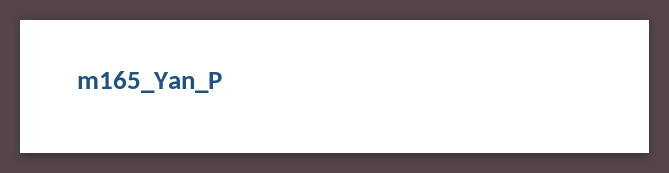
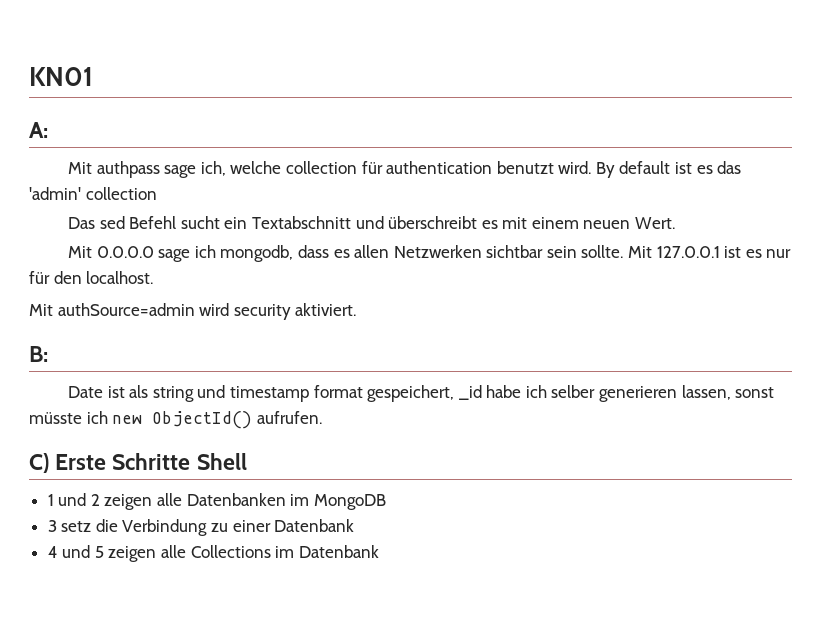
[77,71,222,93] m165_Yan_P -> [29,67,93,86] [29,122,48,138] [67,161,742,178] [29,187,157,200] [67,216,676,229] [67,245,792,262] [29,271,154,284] [29,303,357,320] [29,346,48,362] [67,385,775,402] [29,411,322,429] [29,453,247,473] [47,493,386,510] [47,519,355,536] [47,545,379,562] KN01 // A: // Mit authpass sage ich, welche collection für authentication benutzt wird. By default ist es das 'admin' collection // Das sed Befehl sucht ein Textabschnitt und überschreibt es mit einem neuen Wert. // Mit 0.0.0.0 sage ich mongodb, dass es allen Netzwerken sichtbar sein sollte. Mit 127.0.0.1 ist es nur für den localhost. // Mit authSource=admin wird security aktiviert. // B: // Date ist als string und timestamp format gespeichert, _id habe ich selber generieren lassen, sonst müsste ich new ObjectId() aufrufen. // C) Erste Schritte Shell // 1 und 2 zeigen alle Datenbanken im MongoDB // 3 setz die Verbindung zu einer Datenbank // 4 und 5 zeigen alle Collections im Datenbank

